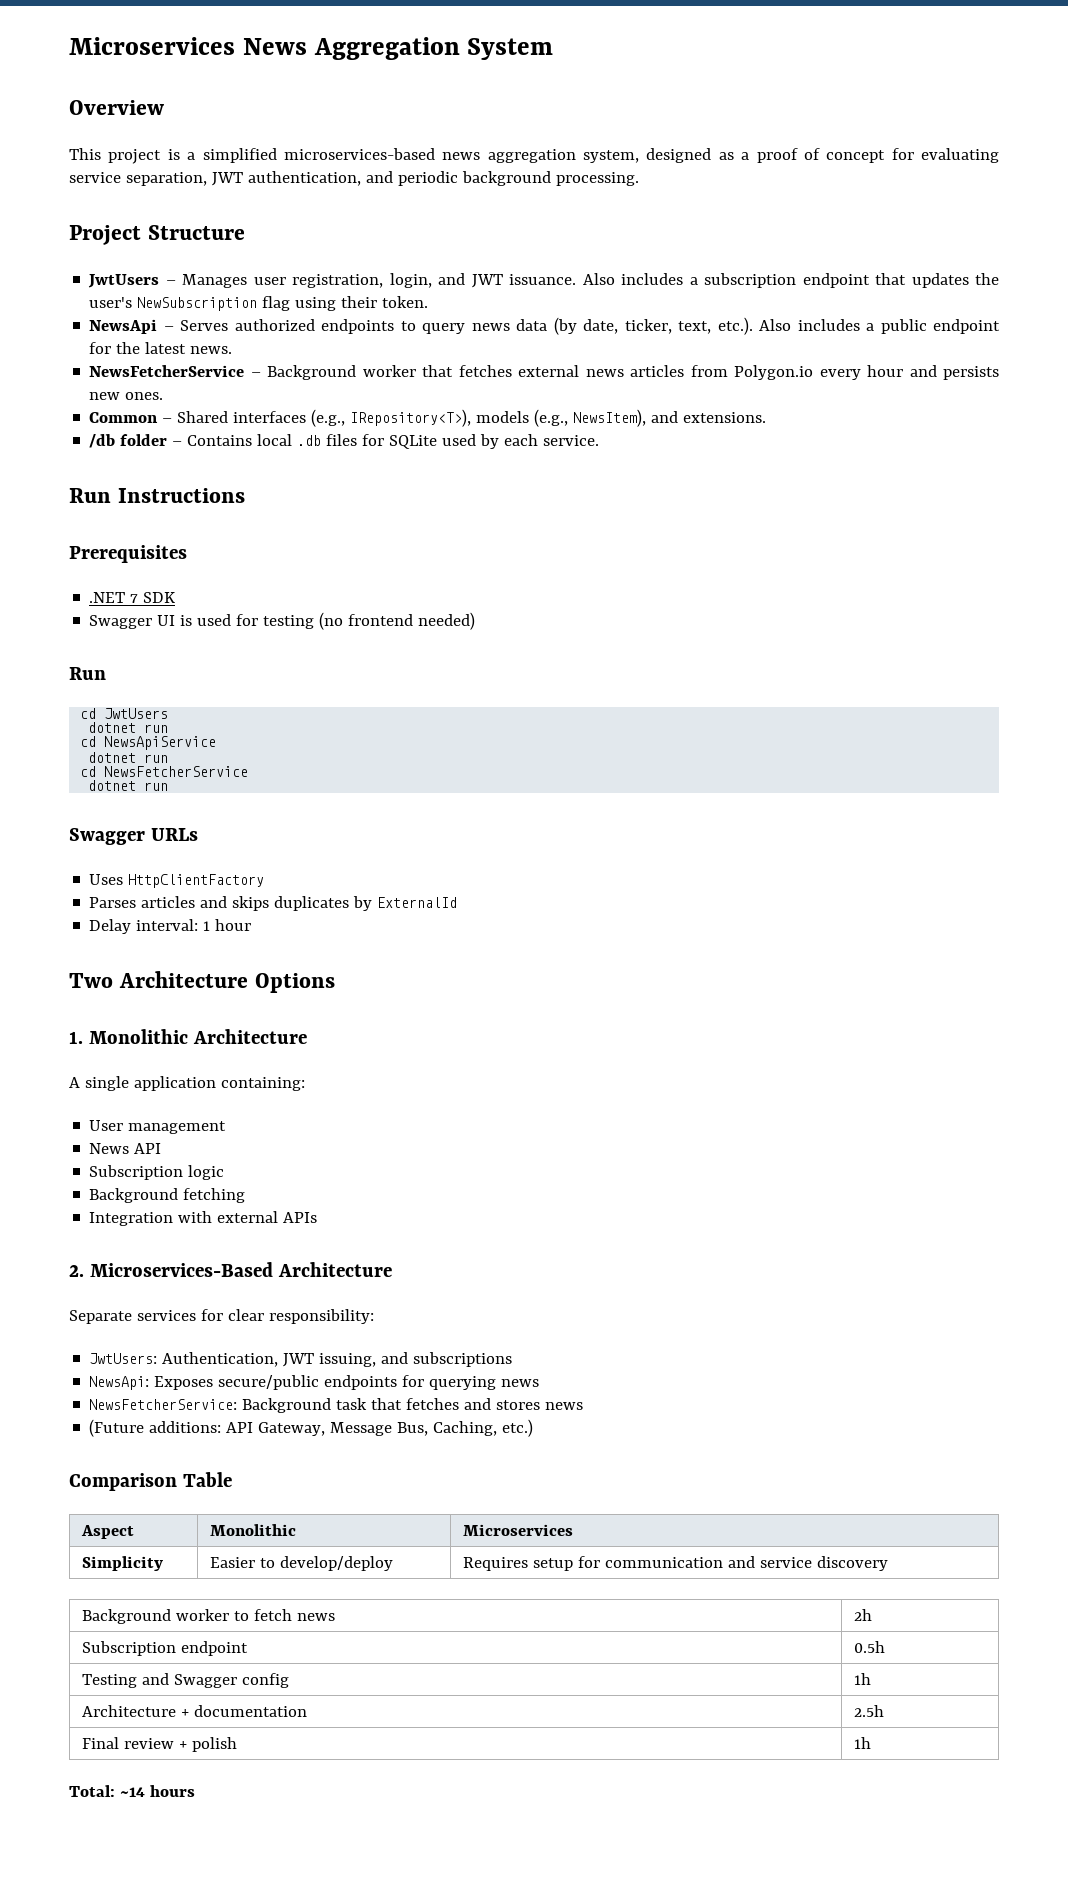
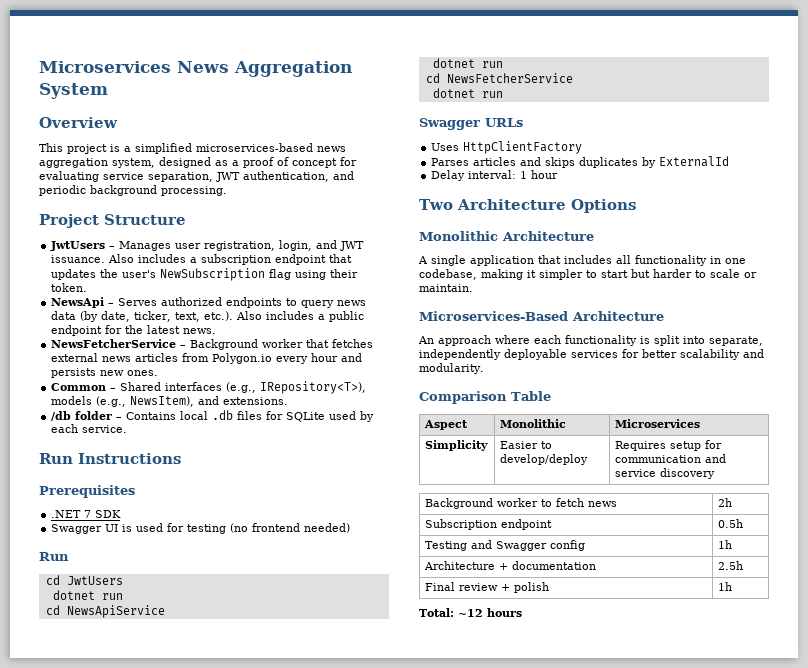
[69,1031,83,1044] 1. -> (636, 206) none
[220,1077,305,1091] [89,1120,227,1134] [89,1143,162,1154] [89,1165,225,1180] [89,1188,246,1203] [89,1211,318,1226] [69,1262,392,1277] [69,1309,374,1324] [89,1352,513,1367] [89,1375,540,1390] [89,1398,584,1413] [89,1419,534,1437] containing: // User management // News API // Subscription logic // Background fetching // Integration with external APIs // 2. Microservices-Based Architecture // Separate services for clear responsibility: // JwtUsers: Authentication, JWT issuing, and subscriptions // NewsApi: Exposes secure/public endpoints for querying news // NewsFetcherService: Background task that fetches and stores news // (Future additions: API Gateway, Message Bus, Caching, etc.) -> [538,255,746,266] [419,269,757,280] [419,284,473,292] [419,311,664,321] [418,335,763,346] [419,349,764,360] [419,363,484,374] that includes all functionality in one codebase, making it simpler to start but harder to scale or maintain. // Microservices-Based Architecture // An approach where each functionality is split into separate, independently deployable services for better scalability and modularity.
[119,1787,145,1797] ~14 -> [457,609,483,617] ~12

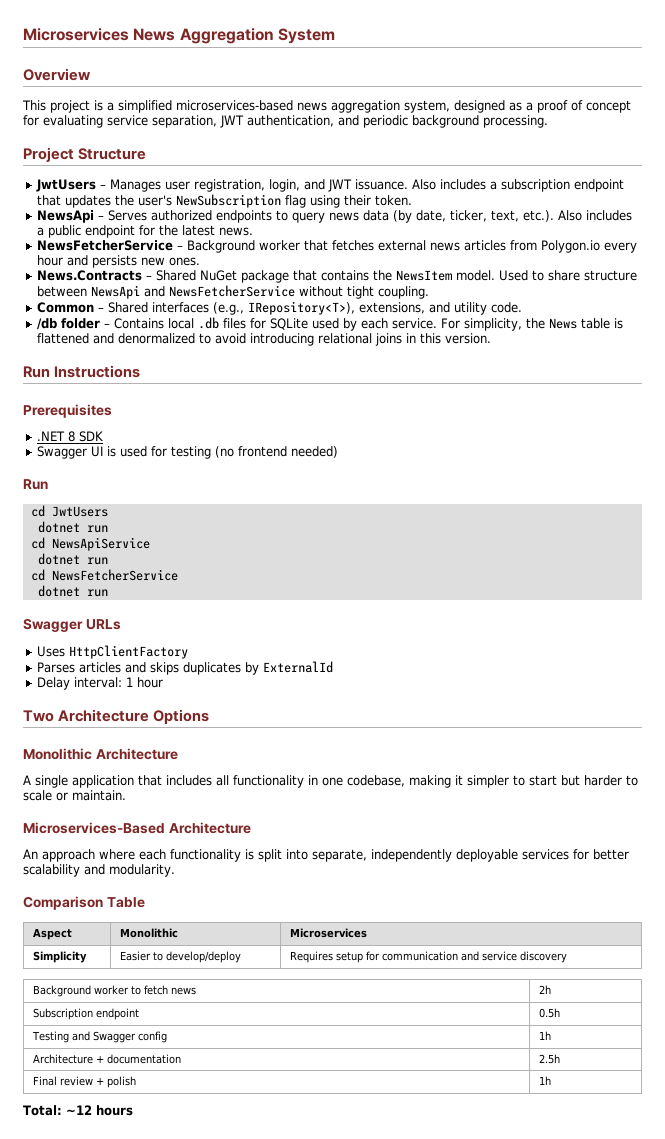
(159, 373) none -> [36,270,637,283] [36,285,429,299] // News.Contracts – Shared NuGet package that contains the NewsItem model. Used to share structure between NewsApi and NewsFetcherService without tight coupling.
[51,396,289,407] models (e.g., NewsItem), and extensions. -> [358,302,522,315] extensions, and utility code.
(128, 429) none -> [440,318,623,331] [36,333,491,346] For simplicity, the News table is flattened and denormalized to avoid introducing relational joins in this version.
[84,510,92,518] 7 -> [67,431,75,442] 8

